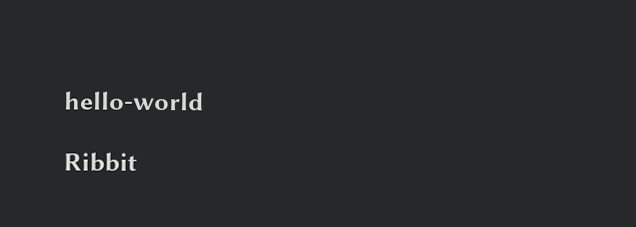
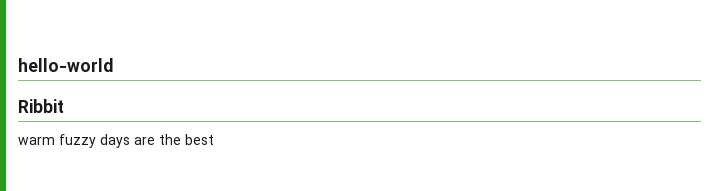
(137, 162) none -> [18,134,214,148] // warm fuzzy days are the best

